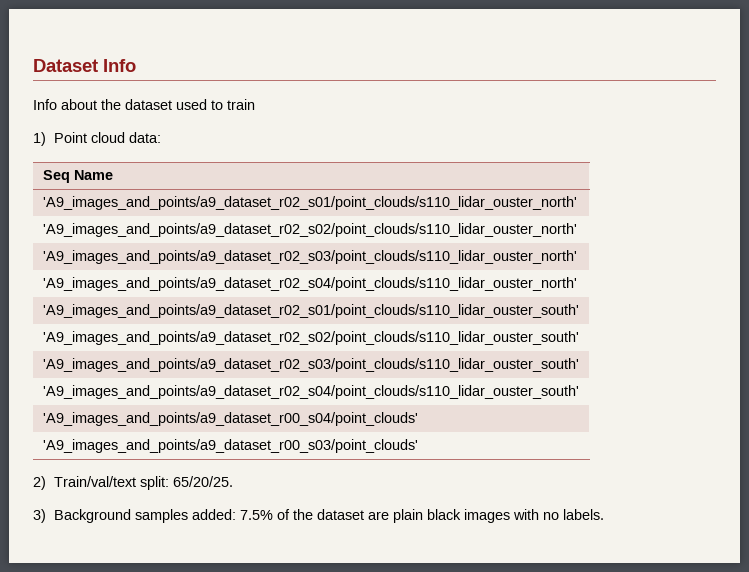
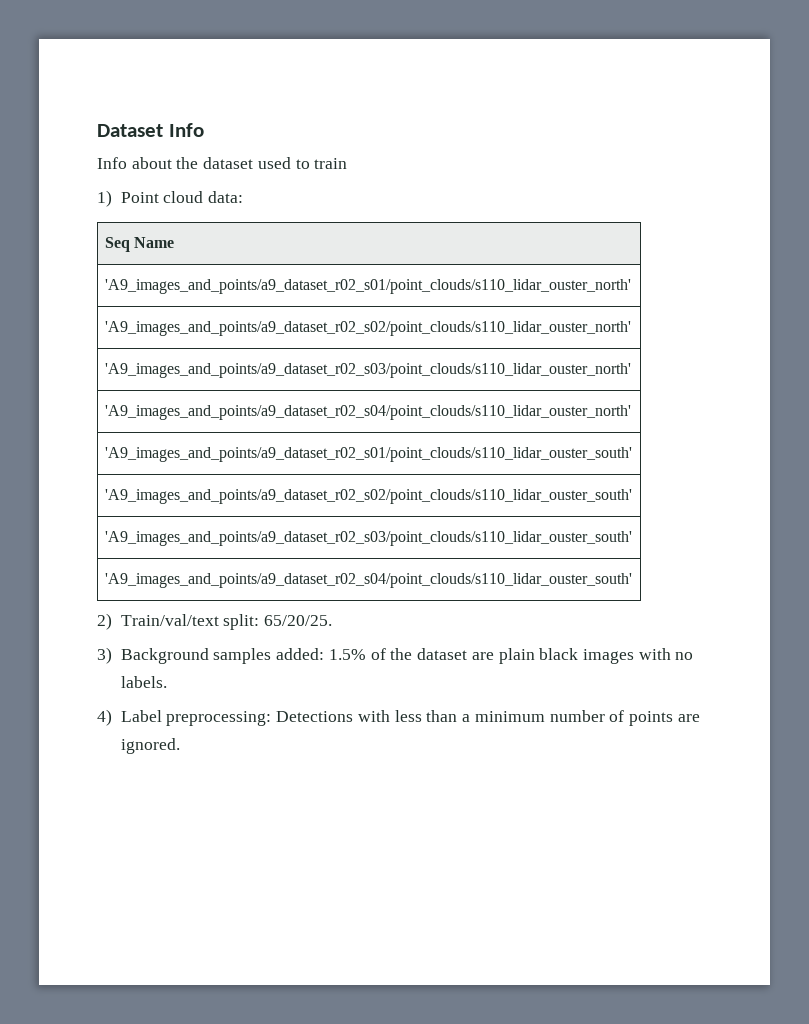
[42,412,418,426] [42,439,418,453] // 'A9_images_and_points/a9_dataset_r00_s04/point_clouds' // 'A9_images_and_points/a9_dataset_r00_s03/point_clouds' -> (632, 580) none
[240,510,274,520] 7.5% -> [328,649,366,660] 1.5%
(605, 514) none -> [97,709,700,726] [120,738,180,754] // 4) Label preprocessing: Detections with less than a minimum number of points are ignored.

